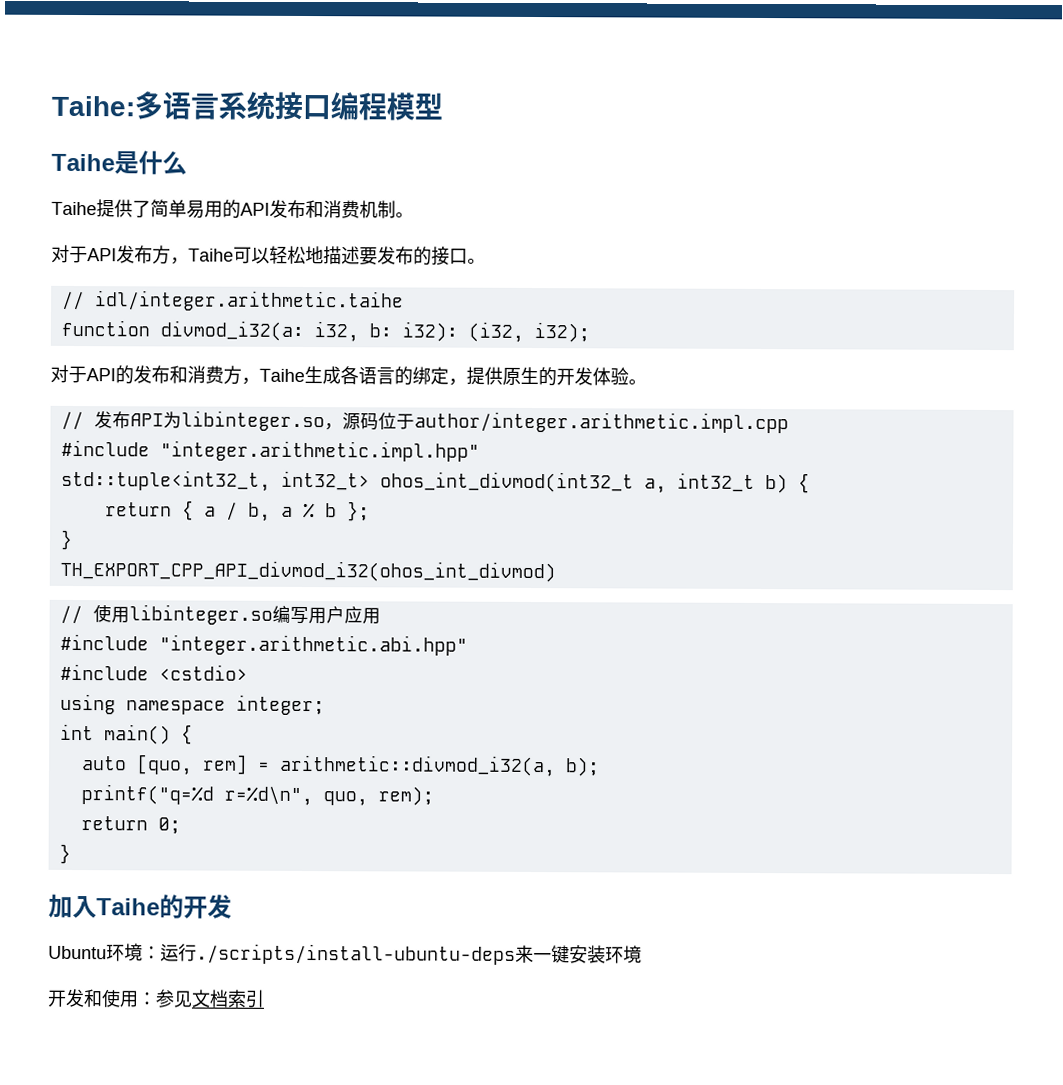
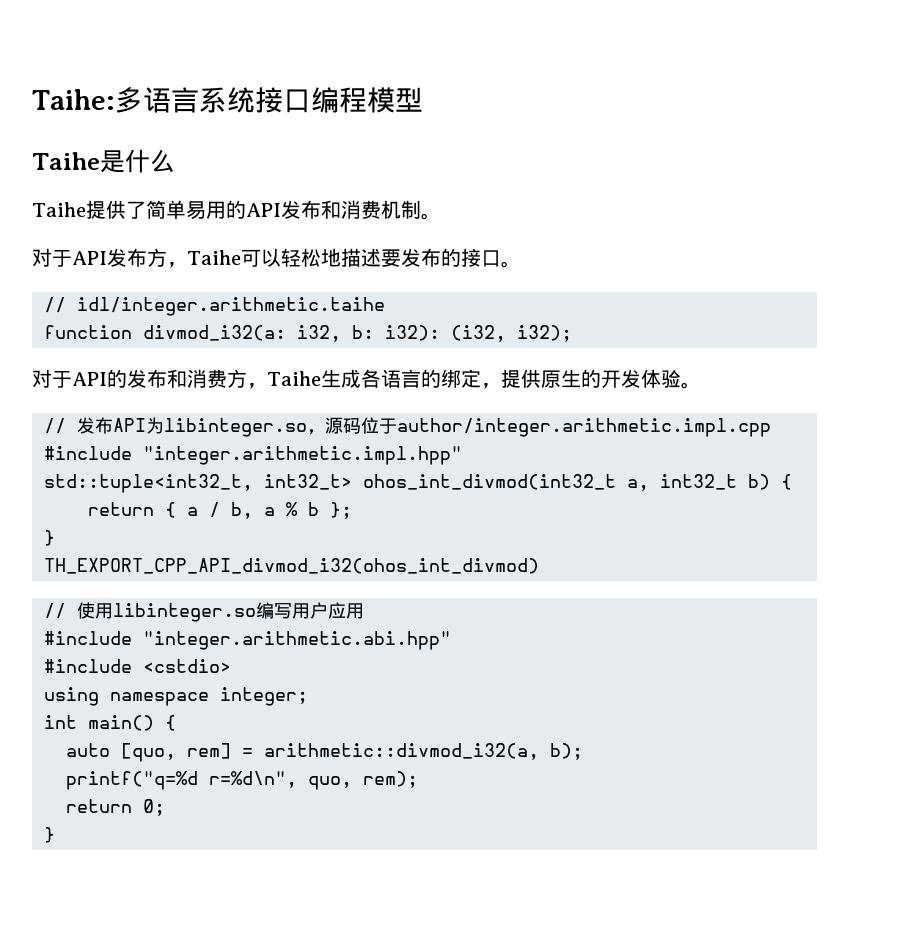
[48,893,232,919] [48,943,642,965] [47,988,265,1008] // 加入Taihe的开发 // Ubuntu环境：运行./scripts/install-ubuntu-deps来一键安装环境 // 开发和使用：参见文档索引 -> (55, 835) none

